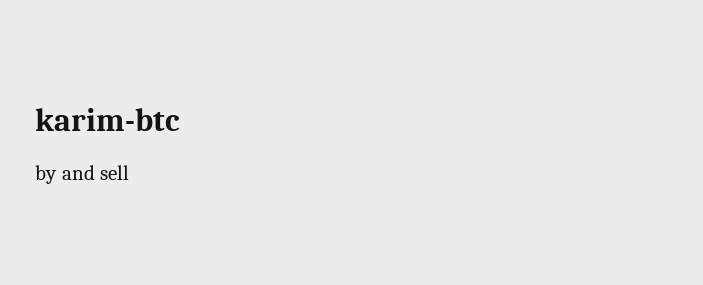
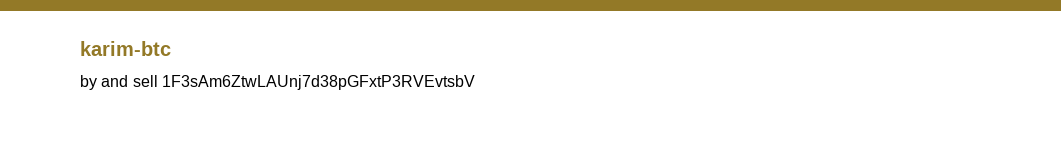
(130, 172) none -> [161,75,475,90] 1F3sAm6ZtwLAUnj7d38pGFxtP3RVEvtsbV

